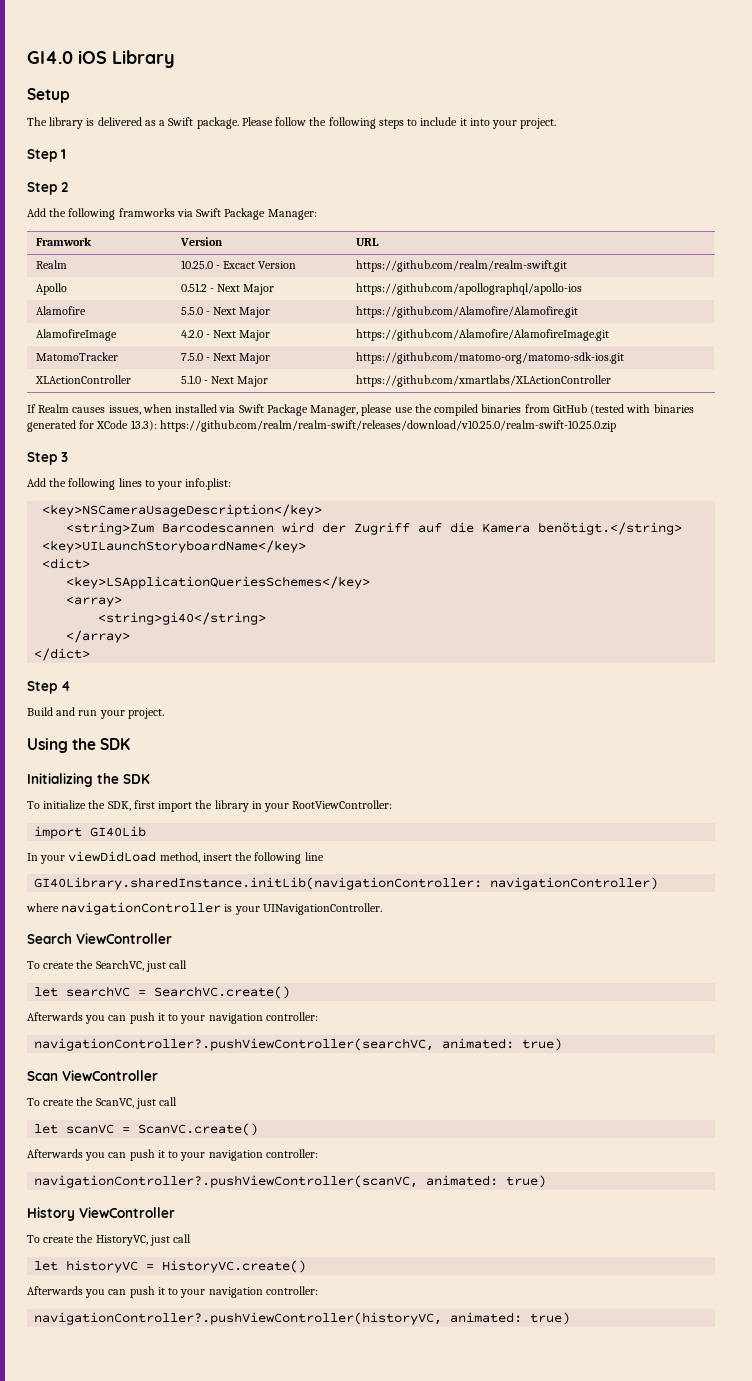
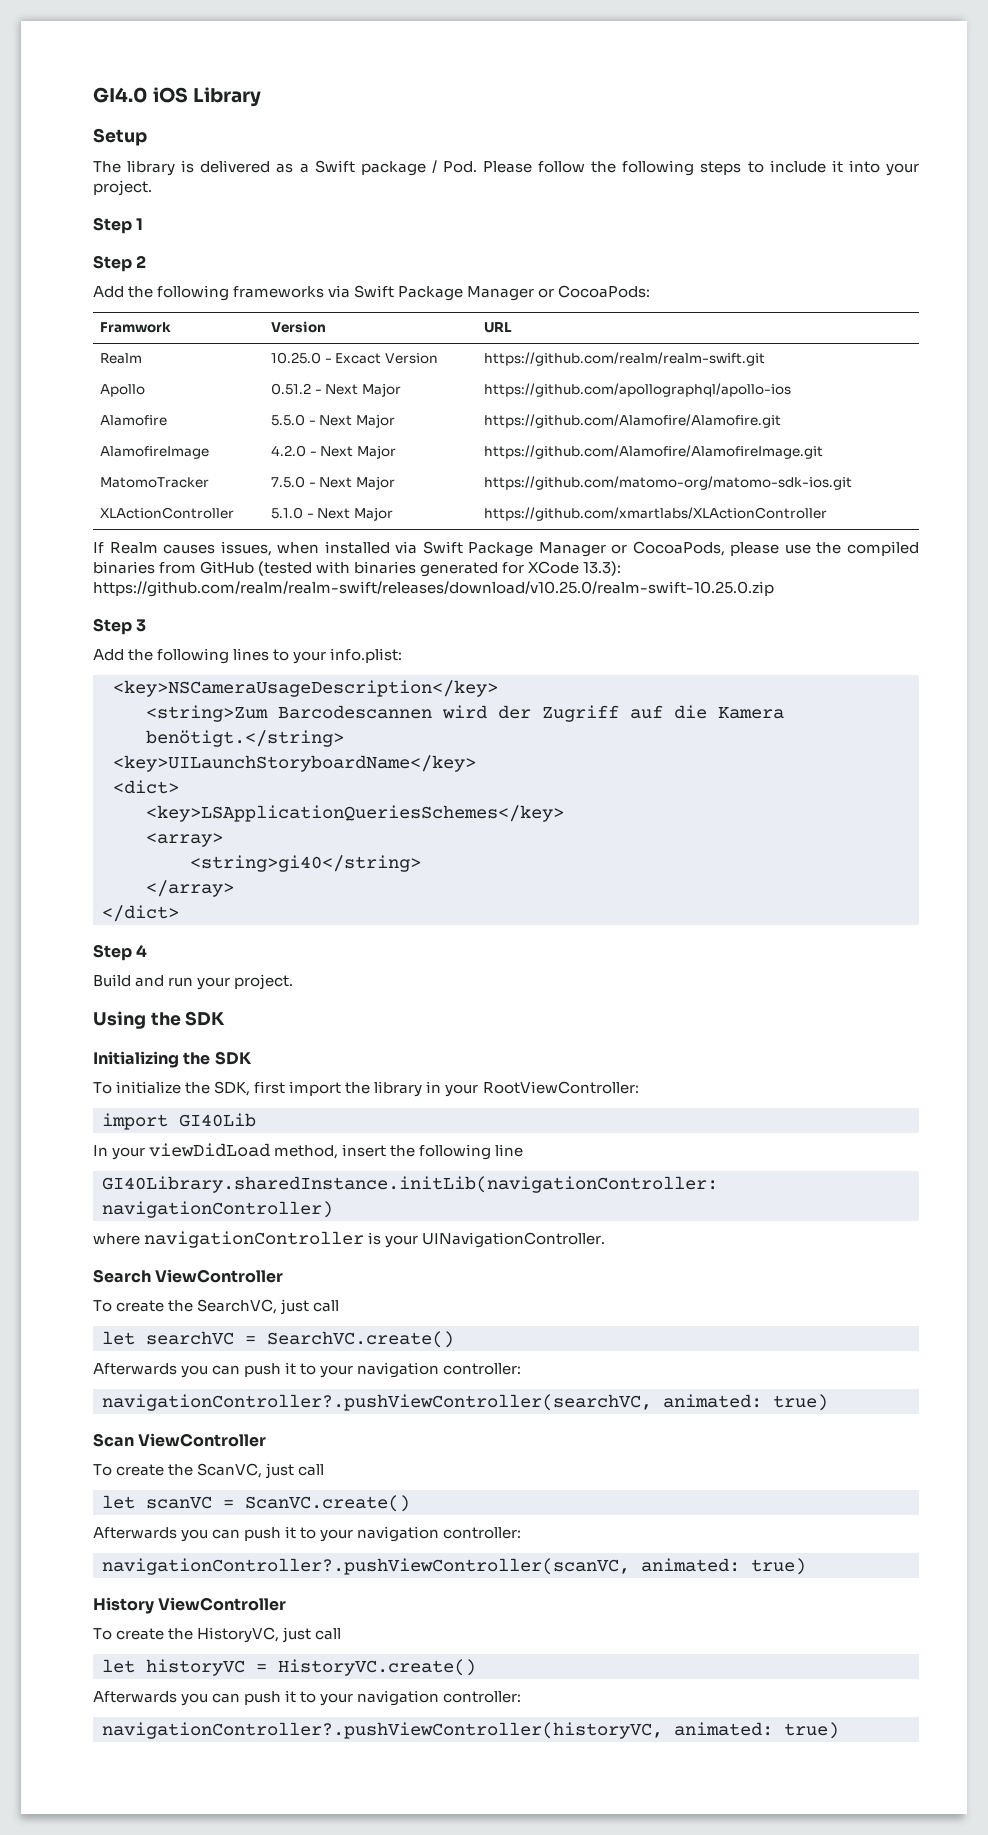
[196,117,239,129] package. -> [360,160,477,176] package / Pod.
[118,208,317,220] framworks via Swift Package Manager: -> [233,285,651,301] frameworks via Swift Package Manager or CocoaPods:
[310,405,359,416] Manager, -> [538,541,725,557] Manager or CocoaPods,

